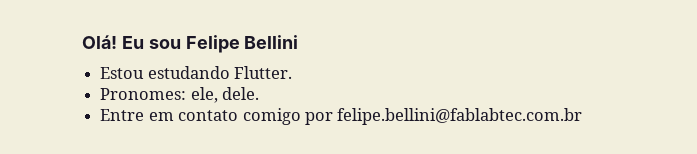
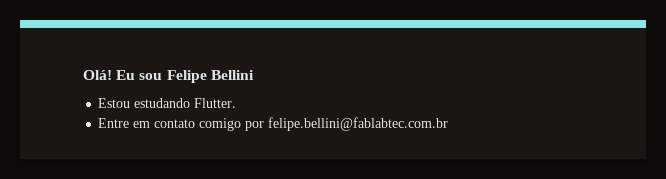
[100,87,260,103] // Pronomes: ele, dele. -> (237, 103) none

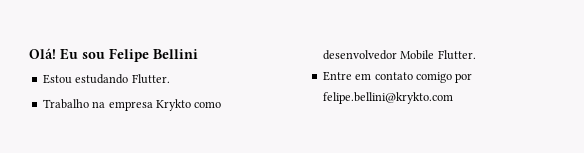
(237, 103) none -> [42,99,222,111] [322,50,476,60] // Trabalho na empresa Krykto como desenvolvedor Mobile Flutter.
[268,117,449,131] felipe.bellini@fablabtec.com.br -> [322,92,453,104] felipe.bellini@krykto.com

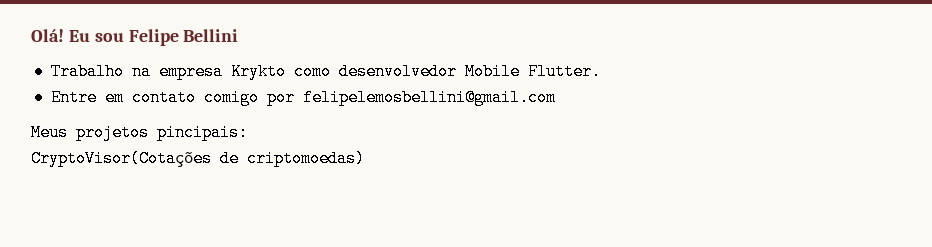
[42,74,170,84] // Estou estudando Flutter. -> (239, 35) none
[322,92,453,104] felipe.bellini@krykto.com -> [302,89,556,106] [31,124,248,141] [31,150,365,167] felipelemosbellini@gmail.com // Meus projetos pincipais: // CryptoVisor(Cotações de criptomoedas)

